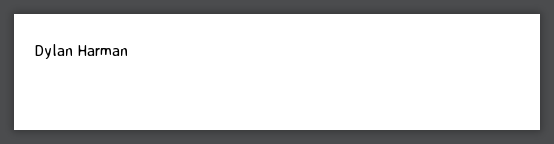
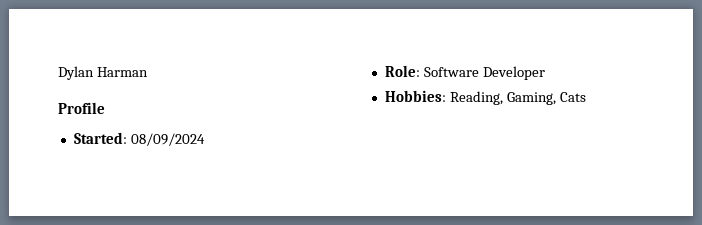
(129, 50) none -> [58,102,105,114] [73,132,205,146] [384,65,545,80] [384,90,586,105] // Profile // Started: 08/09/2024 // Role: Software Developer // Hobbies: Reading, Gaming, Cats

